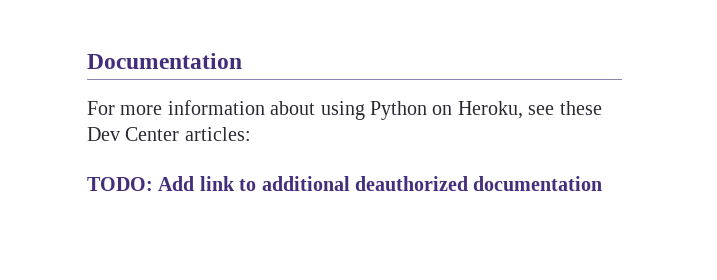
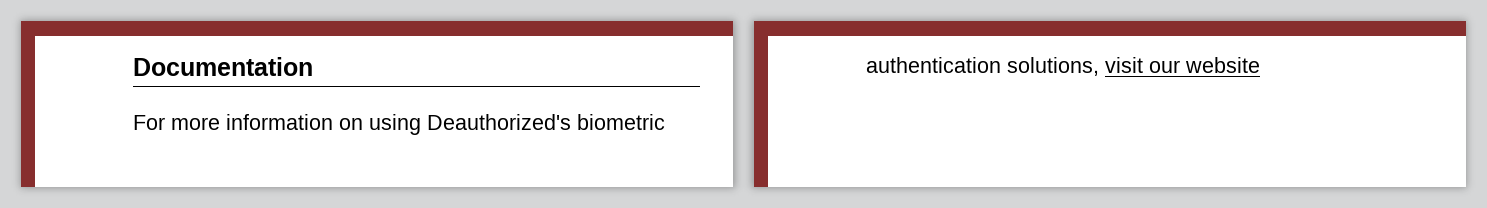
[270,101,602,120] [87,127,251,141] [87,176,603,191] about using Python on Heroku, see these Dev Center articles: // TODO: Add link to additional deauthorized documentation -> [339,114,665,135] [866,57,1260,76] on using Deauthorized's biometric authentication solutions, visit our website

